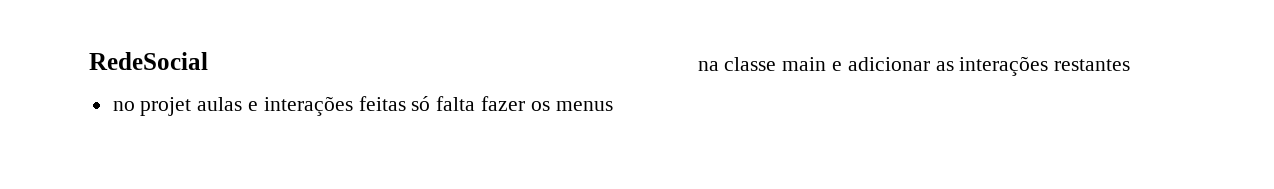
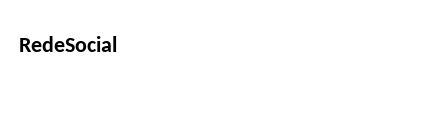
[112,96,613,116] [697,56,1131,76] // no projet aulas e interações feitas só falta fazer os menus na classe main e adicionar as interações restantes -> (117, 44) none

